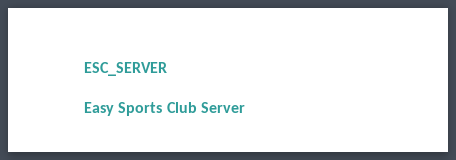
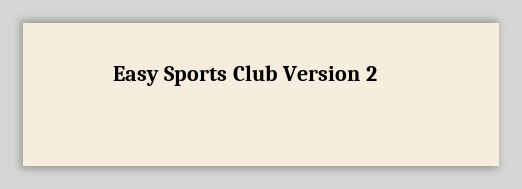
[84,62,167,76] ESC_SERVER // -> (113, 76) none
[200,102,245,113] Server -> [282,66,378,81] Version 2

